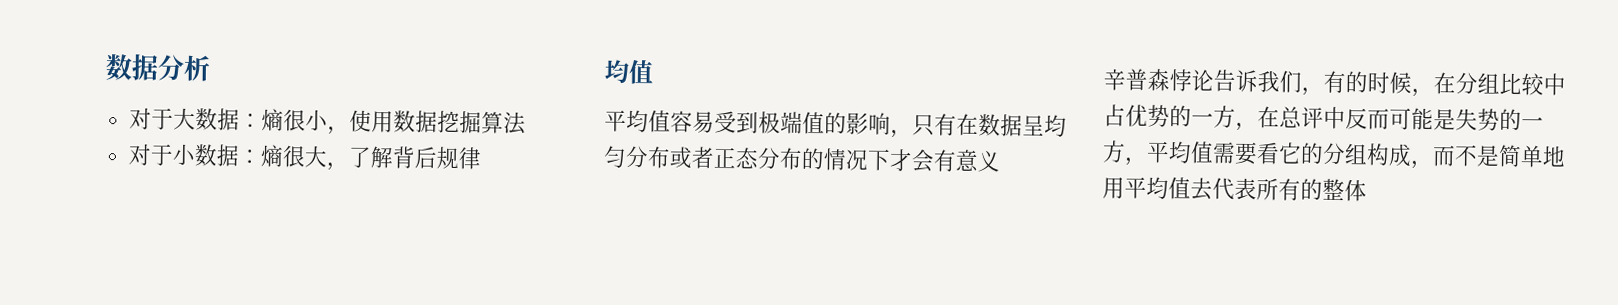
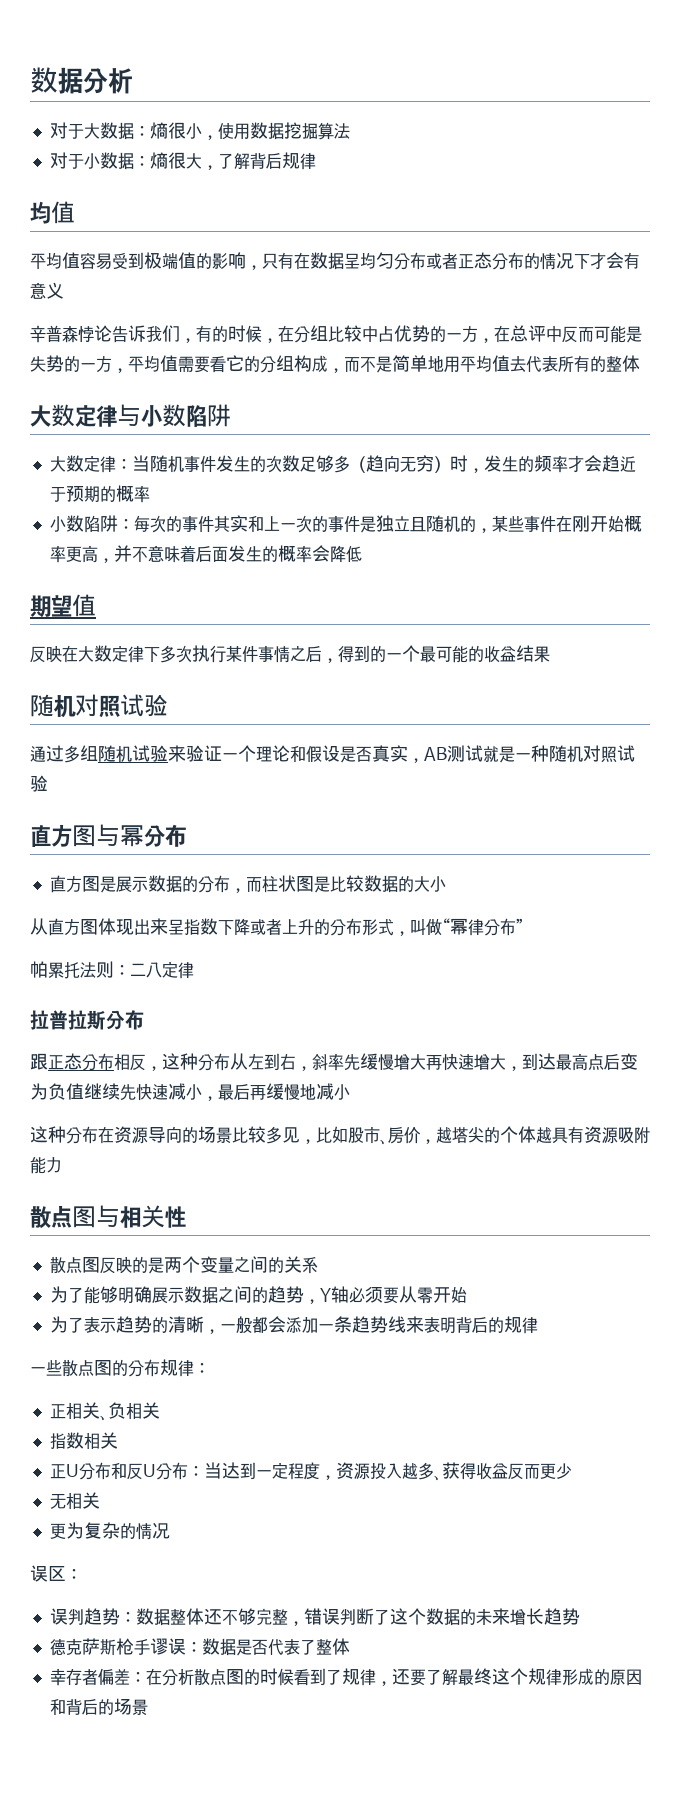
(1367, 190) none -> [30,404,231,427] [49,455,636,473] [49,485,150,503] [49,515,642,533] [49,545,362,563] [30,594,96,618] [30,645,550,663] [30,694,168,718] [30,745,635,763] [30,775,48,792] [30,824,186,847] [49,875,446,893] [30,918,524,936] [30,961,194,979] [30,1010,144,1030] [30,1053,638,1071] [30,1083,350,1101] [30,1126,650,1145] [30,1156,62,1174] [30,1205,186,1229] [49,1256,318,1274] [49,1286,467,1304] [49,1316,538,1334] [30,1359,210,1377] [49,1402,160,1421] [49,1432,118,1450] [49,1462,572,1481] [49,1492,100,1510] [49,1522,170,1540] [30,1565,82,1582] [49,1608,580,1626] [49,1638,350,1656] [49,1668,642,1686] [49,1698,148,1716] // 大数定律与小数陷阱 // 大数定律：当随机事件发生的次数足够多（趋向无穷）时，发生的频率才会趋近于预期的概率 // 小数陷阱：每次的事件其实和上一次的事件是独立且随机的，某些事件在刚开始概率更高，并不意味着后面发生的概率会降低 // 期望值 // 反映在大数定律下多次执行某件事情之后，得到的一个最可能的收益结果 // 随机对照试验 // 通过多组随机试验来验证一个理论和假设是否真实，AB测试就是一种随机对照试验 // 直方图与幂分布 // 直方图是展示数据的分布，而柱状图是比较数据的大小 // 从直方图体现出来呈指数下降或者上升的分布形式，叫做“幂律分布” // 帕累托法则：二八定律 // 拉普拉斯分布 // 跟正态分布相反，这种分布从左到右，斜率先缓慢增大再快速增大，到达最高点后变为负值继续先快速减小，最后再缓慢地减小 // 这种分布在资源导向的场景比较多见，比如股市、房价，越塔尖的个体越具有资源吸附能力 // 散点图与相关性 // 散点图反映的是两个变量之间的关系 // 为了能够明确展示数据之间的趋势，Y轴必须要从零开始 // 为了表示趋势的清晰，一般都会添加一条趋势线来表明背后的规律 // 一些散点图的分布规律： // 正相关、负相关 // 指数相关 // 正U分布和反U分布：当达到一定程度，资源投入越多、获得收益反而更少 // 无相关 // 更为复杂的情况 // 误区： // 误判趋势：数据整体还不够完整，错误判断了这个数据的未来增长趋势 // 德克萨斯枪手谬误：数据是否代表了整体 // 幸存者偏差：在分析散点图的时候看到了规律，还要了解最终这个规律形成的原因和背后的场景

